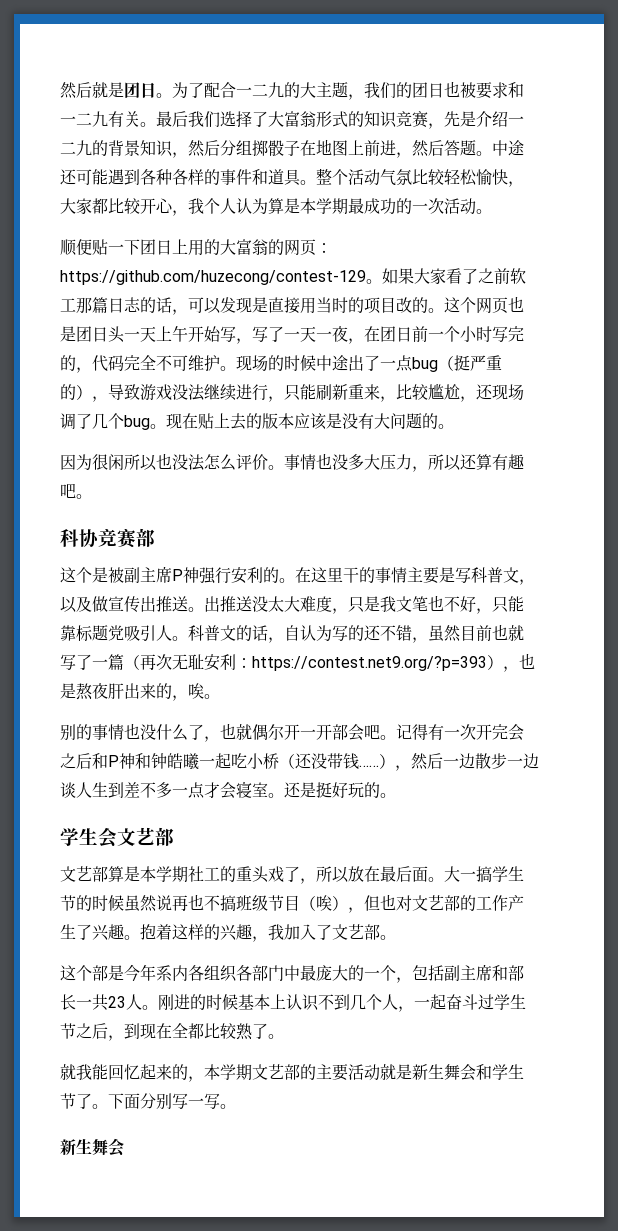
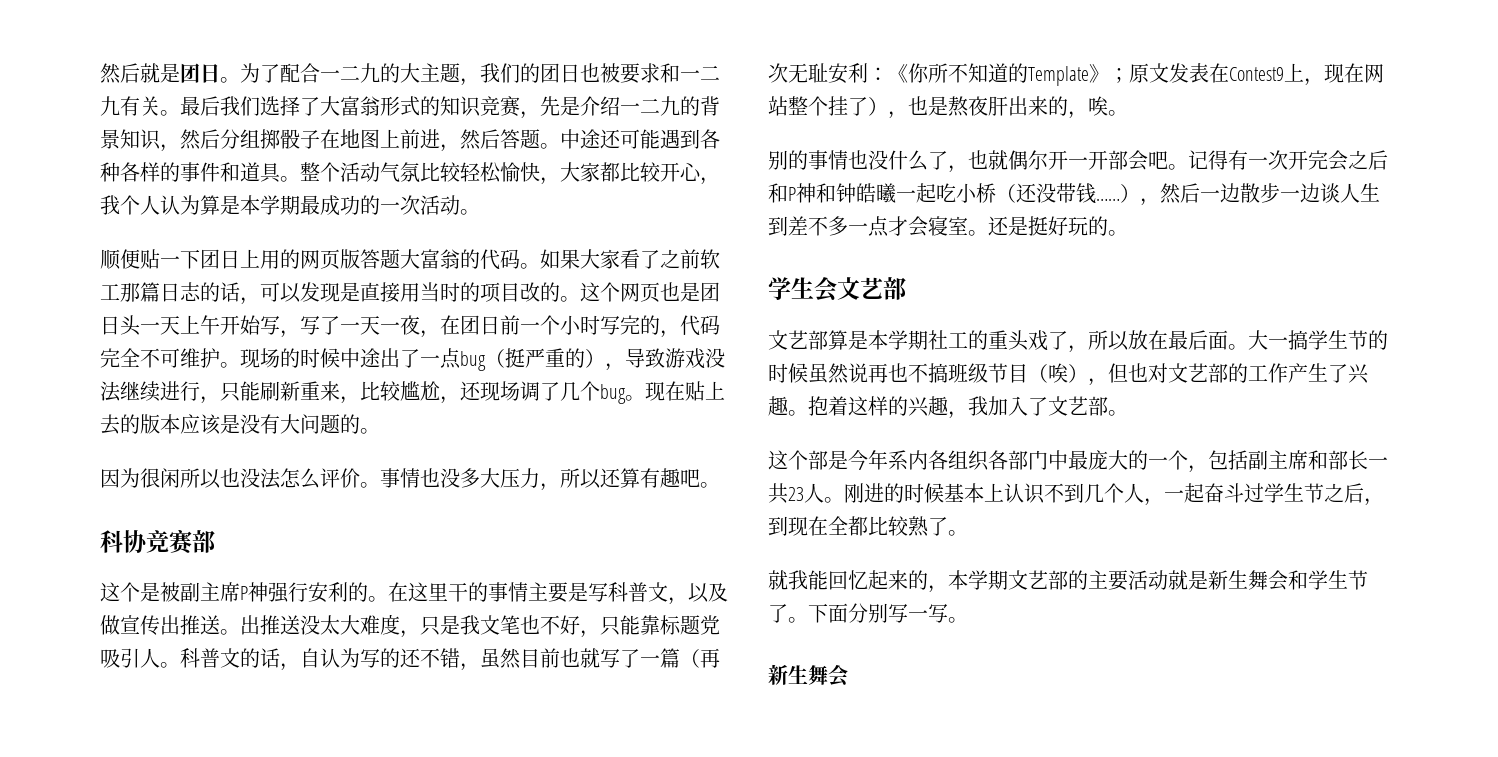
[220,239,332,256] [60,270,366,285] 大富翁的网页：https://github.com/huzecong/contest-129 -> [300,249,520,270] 网页版答题大富翁的代码
[252,656,487,671] https://contest.net9.org/?p=393 -> [888,63,1384,86] [768,96,868,116] 《你所不知道的Template》；原文发表在Contest9上，现在网站整个挂了

